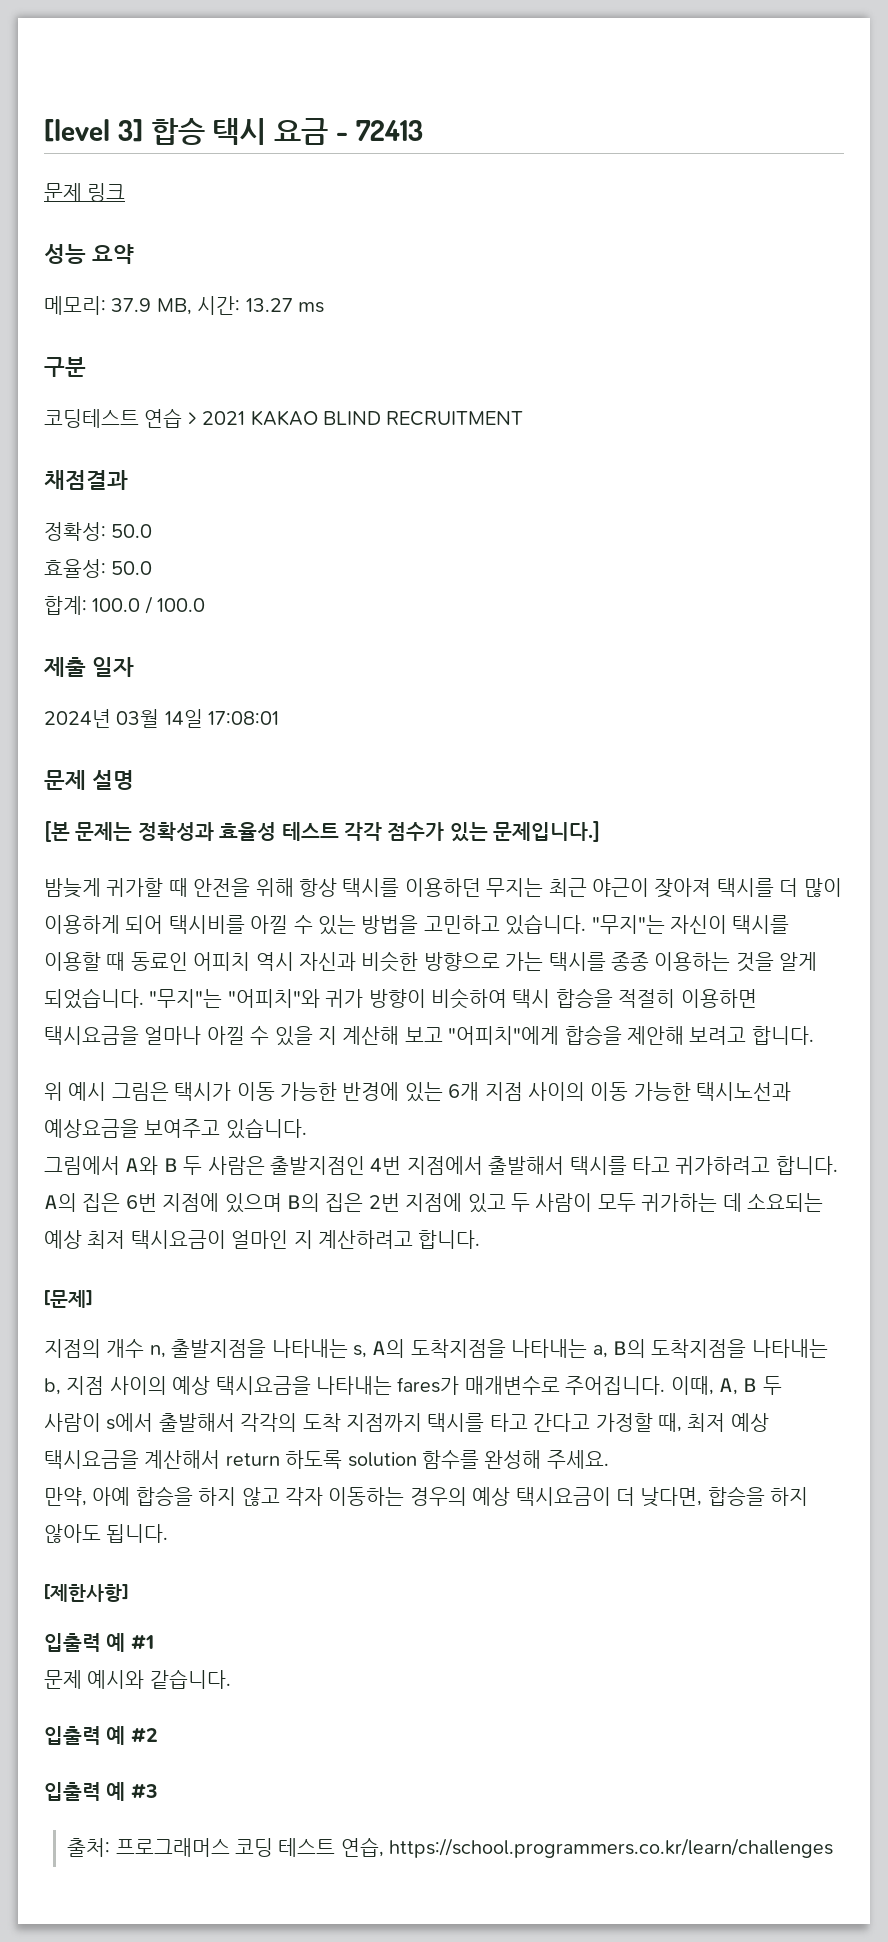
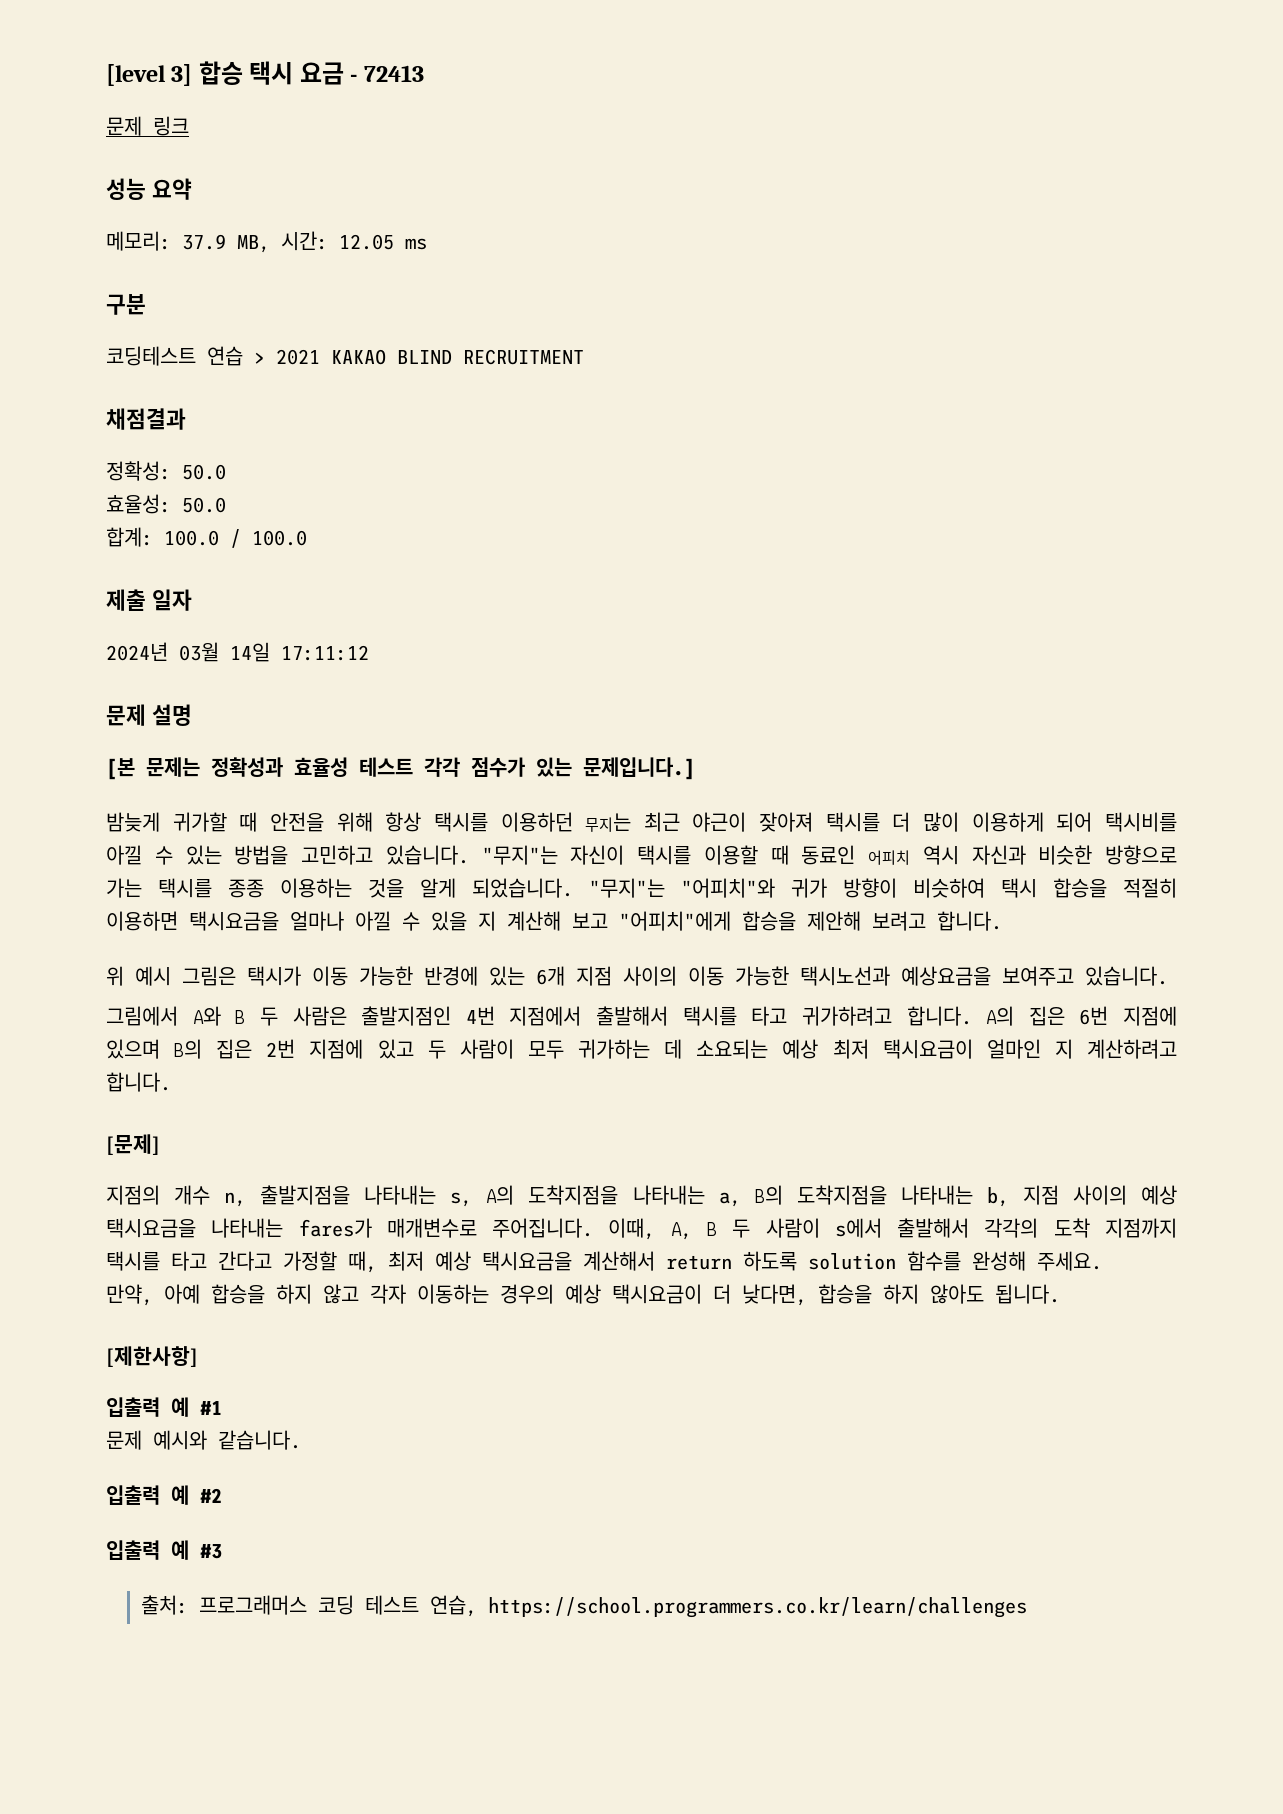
[245,298,293,312] 13.27 -> [339,234,394,250] 12.05
[208,711,280,725] 17:08:01 -> [281,645,369,661] 17:11:12

